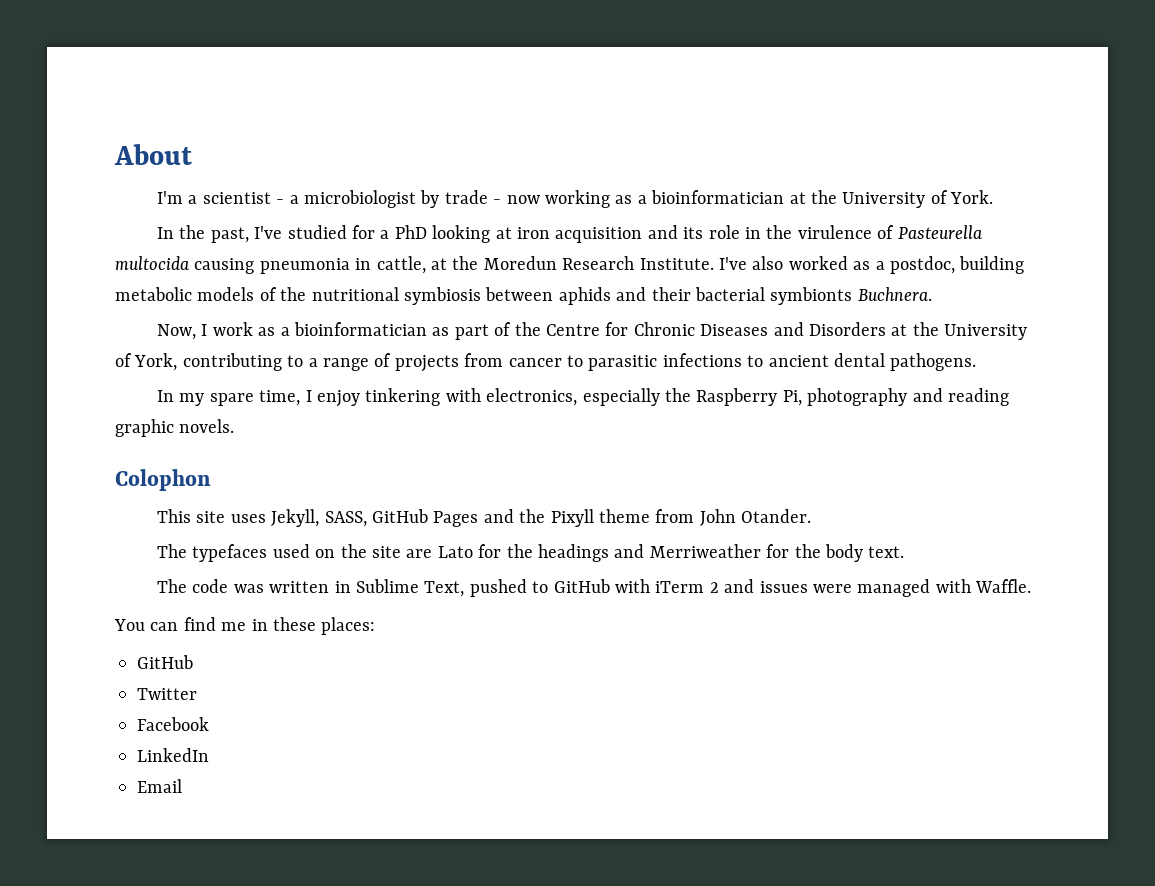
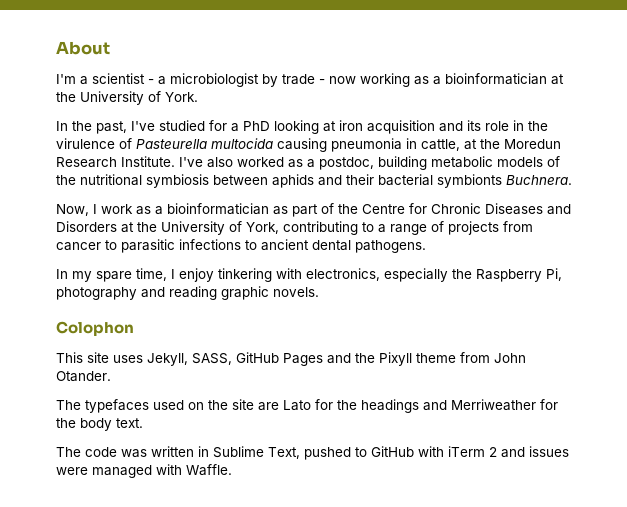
[114,617,376,635] [137,655,193,669] [137,688,197,700] [137,717,209,731] [137,748,209,762] [137,779,182,793] // You can find me in these places: // GitHub // Twitter // Facebook // LinkedIn // Email -> (232, 470) none

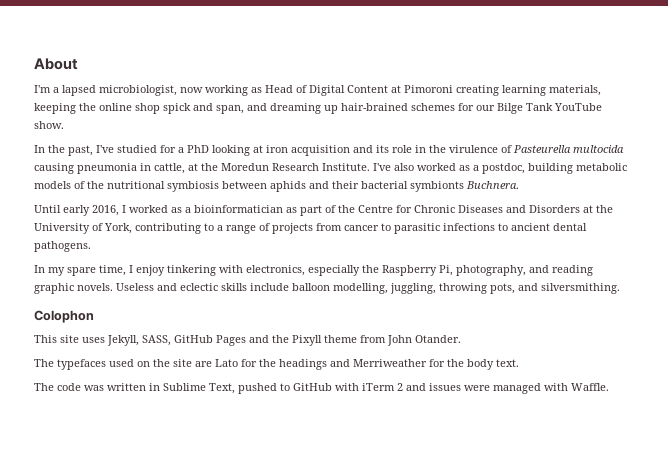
[92,73,564,87] [56,91,198,105] scientist - a microbiologist by trade - now working as a bioinformatician at the University of York. -> [62,85,601,96] [34,103,602,114] [34,121,64,129] lapsed microbiologist, now working as Head of Digital Content at Pimoroni creating learning materials, keeping the online shop spick and span, and dreaming up hair-brained schemes for our Bilge Tank YouTube show.
[56,204,133,216] Now, I work -> [34,205,168,216] Until early 2016, I worked
[56,287,137,300] photography -> [456,265,526,276] photography,
(319, 292) none -> [116,283,620,294] Useless and eclectic skills include balloon modelling, juggling, throwing pots, and silversmithing.

